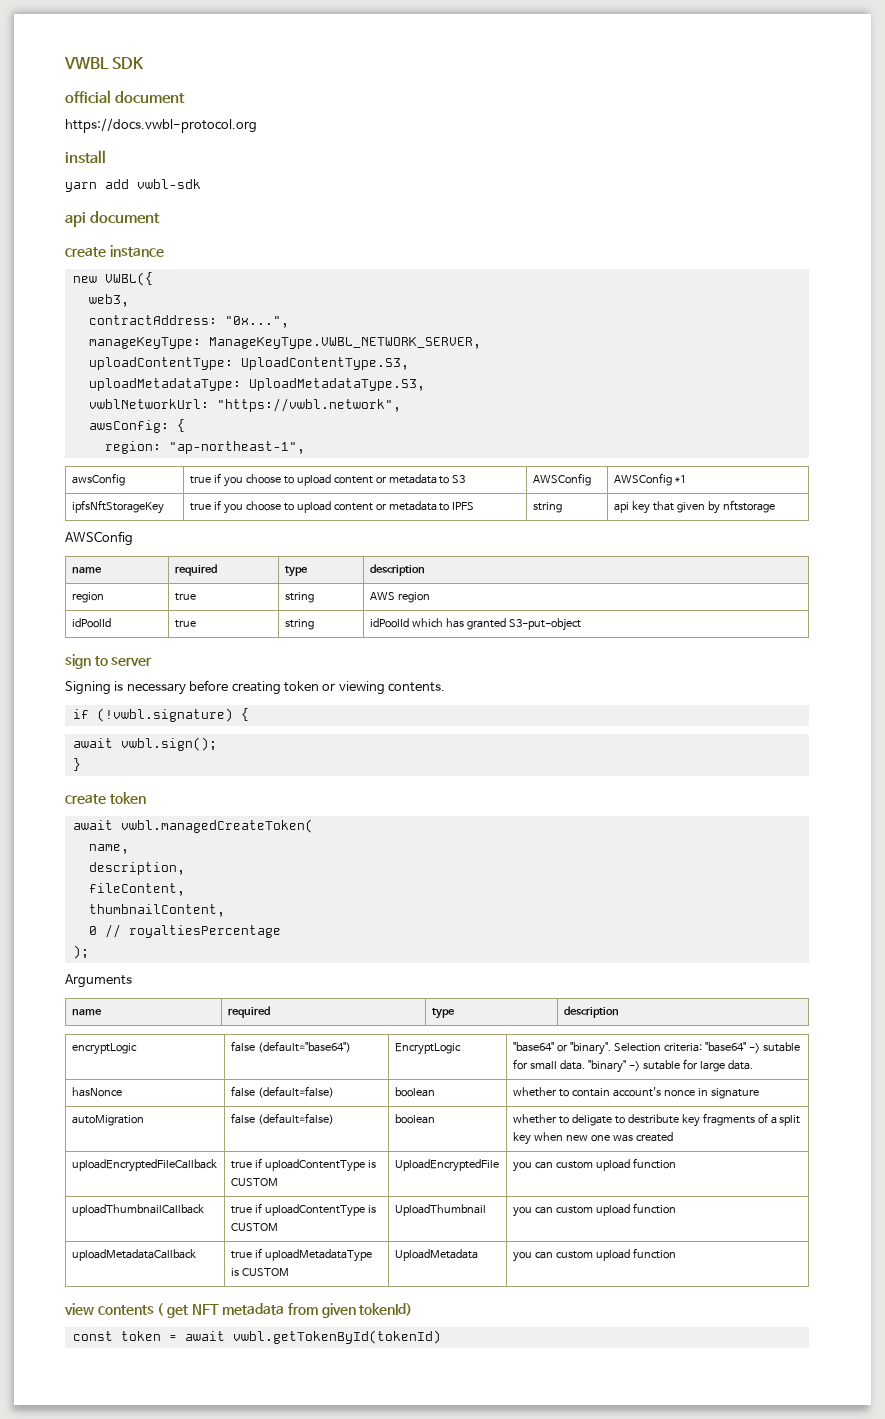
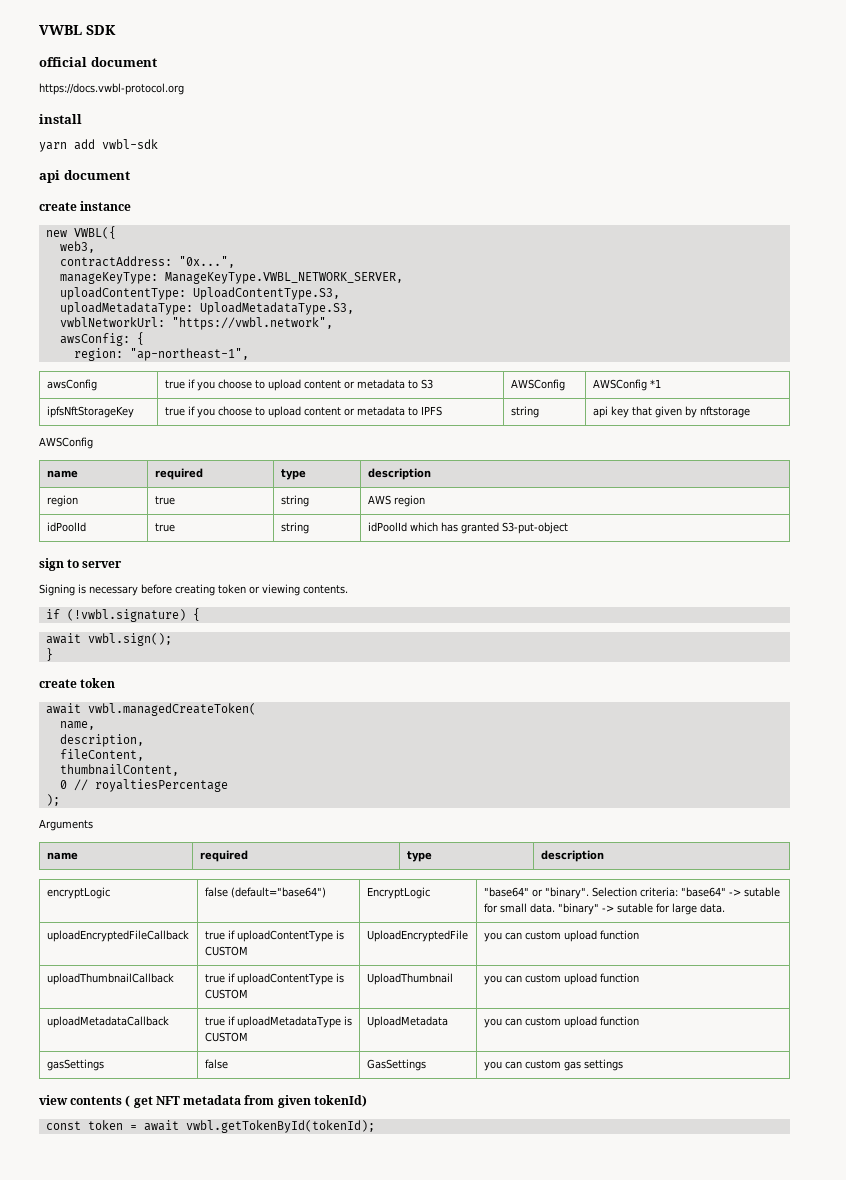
[71,1087,122,1097] [230,1086,334,1098] [394,1087,435,1097] [512,1087,759,1099] [71,1115,144,1126] [230,1113,334,1125] [394,1114,435,1124] [512,1113,801,1127] [512,1132,673,1145] // hasNonce | false (default=false) | boolean | whether to contain account's nonce in signature // autoMigration | false (default=false) | boolean | whether to deligate to destribute key fragments of a split key when new one was created -> (725, 908) none
(676, 1253) none -> [46,1059,104,1071] [204,1059,228,1069] [366,1059,426,1071] [483,1059,623,1071] // gasSettings | false | GasSettings | you can custom gas settings
[232,1330,441,1344] vwbl.getTokenById(tokenId) -> [185,1120,375,1133] vwbl.getTokenById(tokenId);

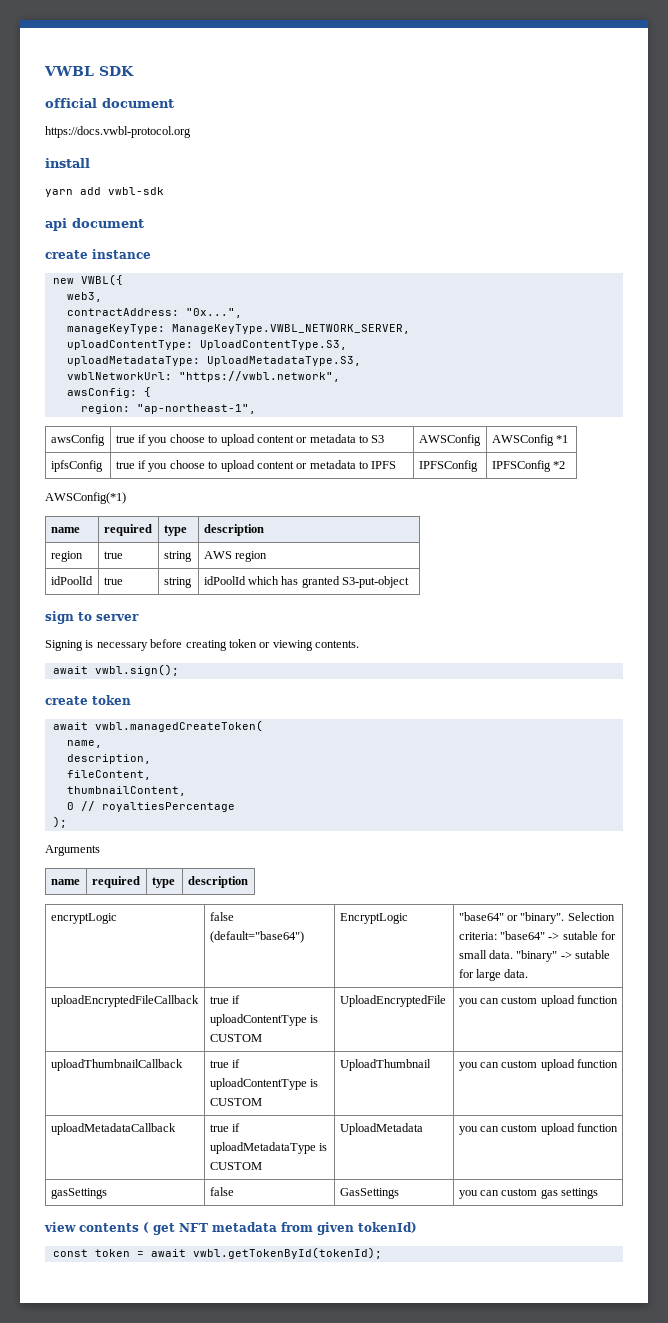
[46,406,134,418] ipfsNftStorageKey -> [50,460,103,472] ipfsConfig
[510,406,539,418] [592,406,750,418] [39,437,93,449] string | api key that given by nftstorage // AWSConfig -> [418,460,478,472] [491,460,566,472] [45,492,126,504] IPFSConfig | IPFSConfig *2 // AWSConfig(*1)
[45,608,200,622] // if (!vwbl.signature) { -> (359, 644) none
[45,648,53,661] // } -> (179, 670) none

